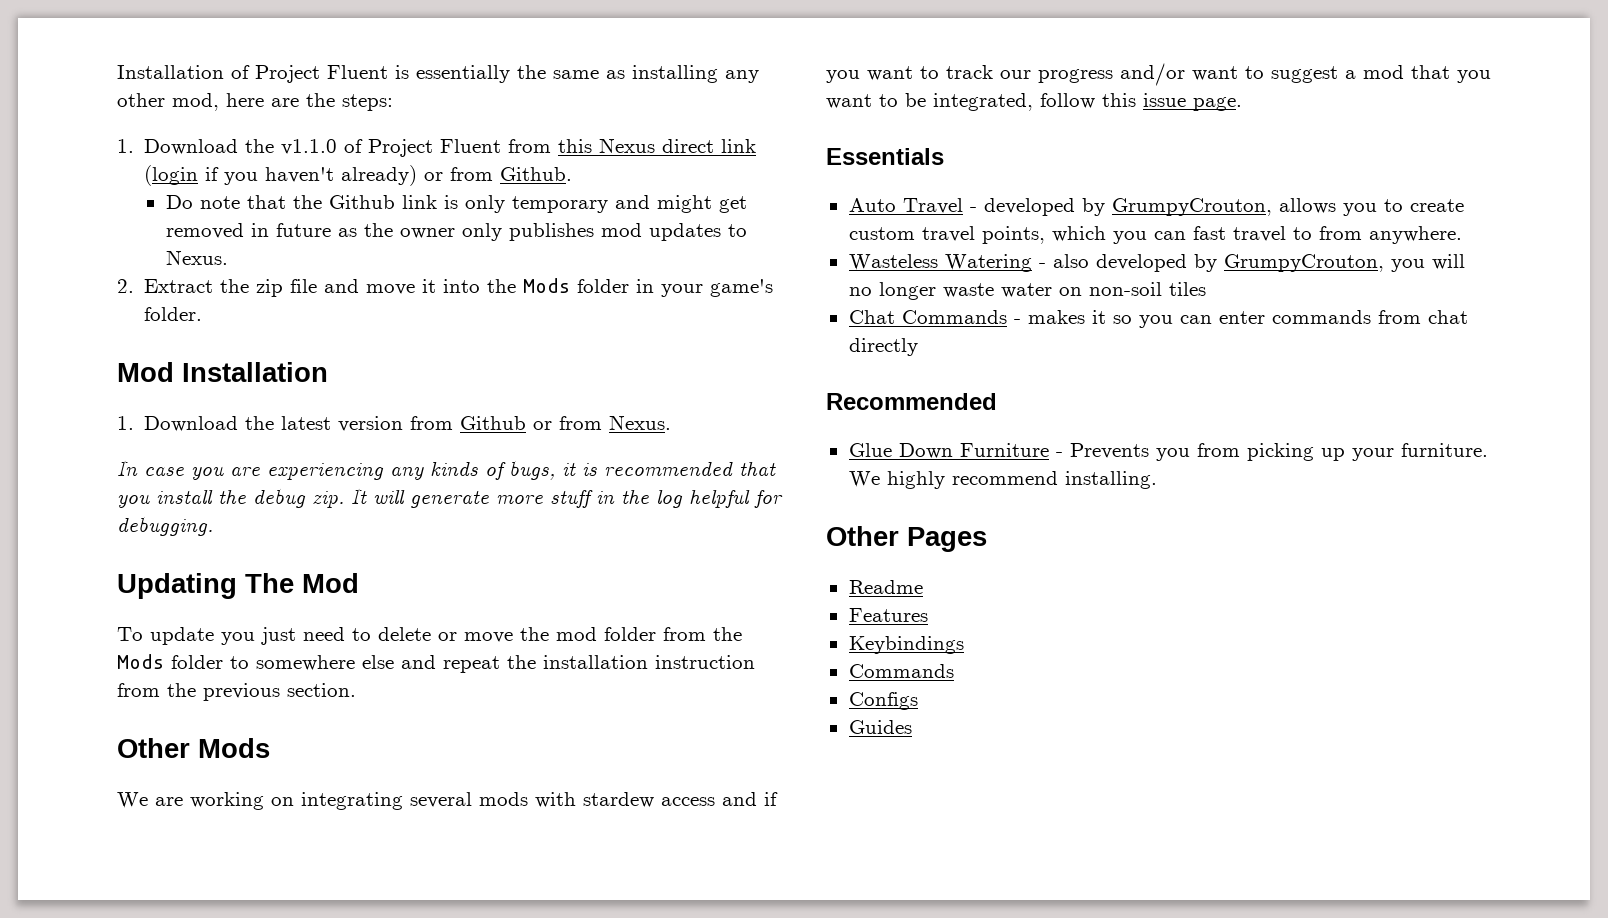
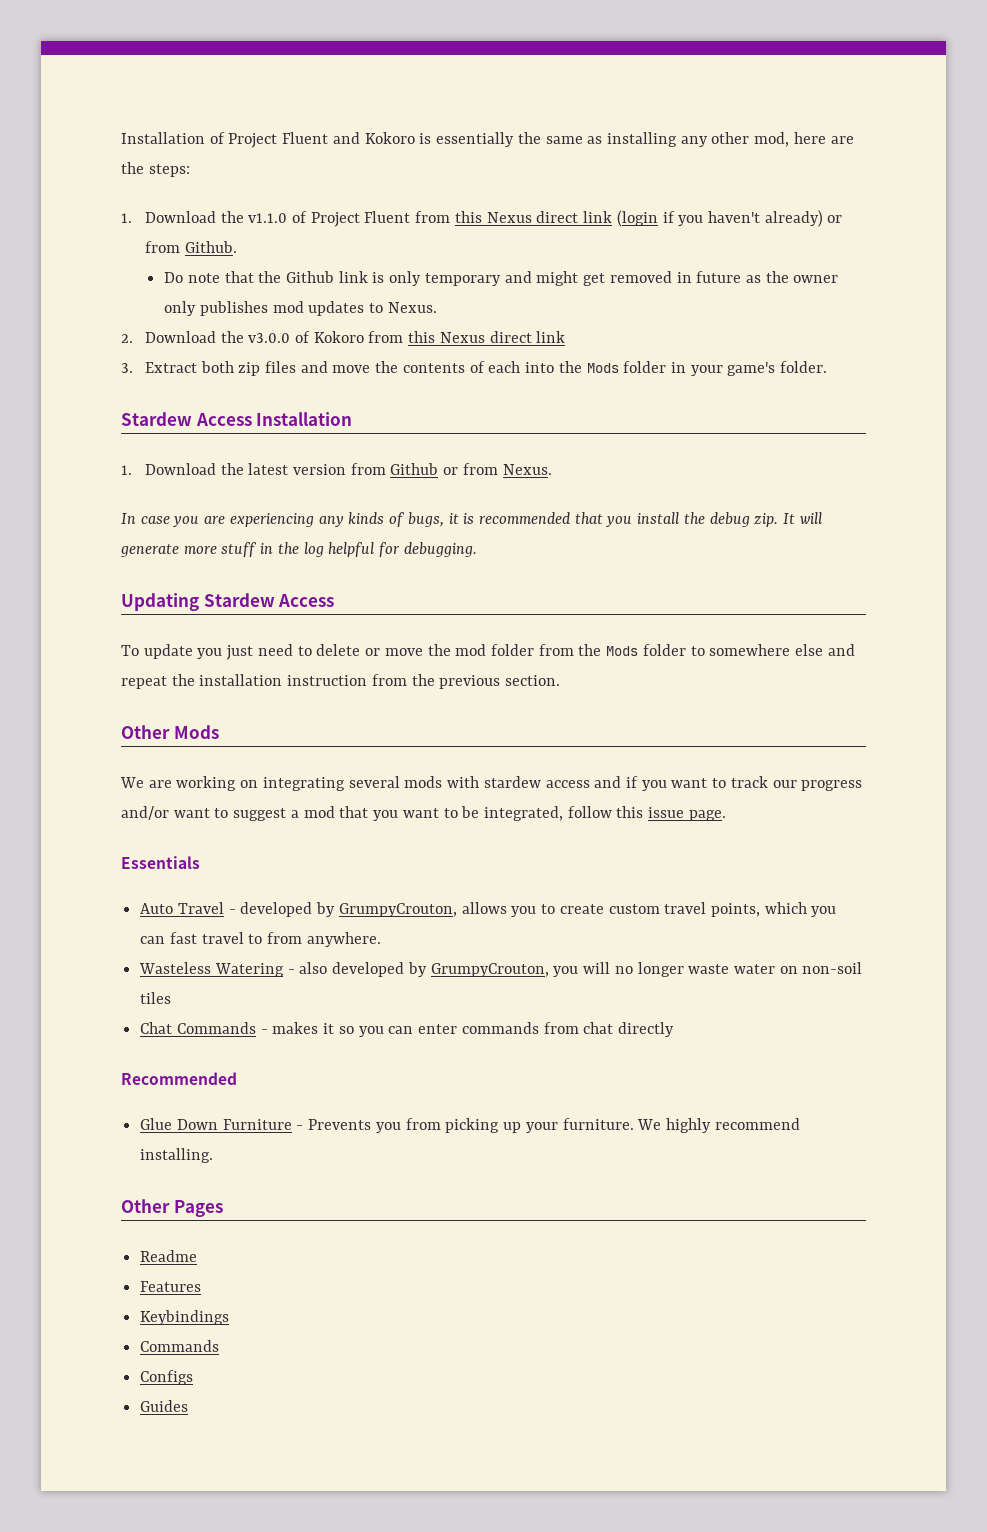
(388, 72) none -> [332,132,415,144] and Kokoro
[144,279,437,297] Extract the zip file and move it -> [144,331,566,343] [121,361,521,376] Download the v3.0.0 of Kokoro from this Nexus direct link // 3. Extract both zip files and move the contents of each
[117,362,174,382] Mod -> [121,412,252,426] Stardew Access
[245,573,359,593] The Mod -> [203,593,335,607] Stardew Access

